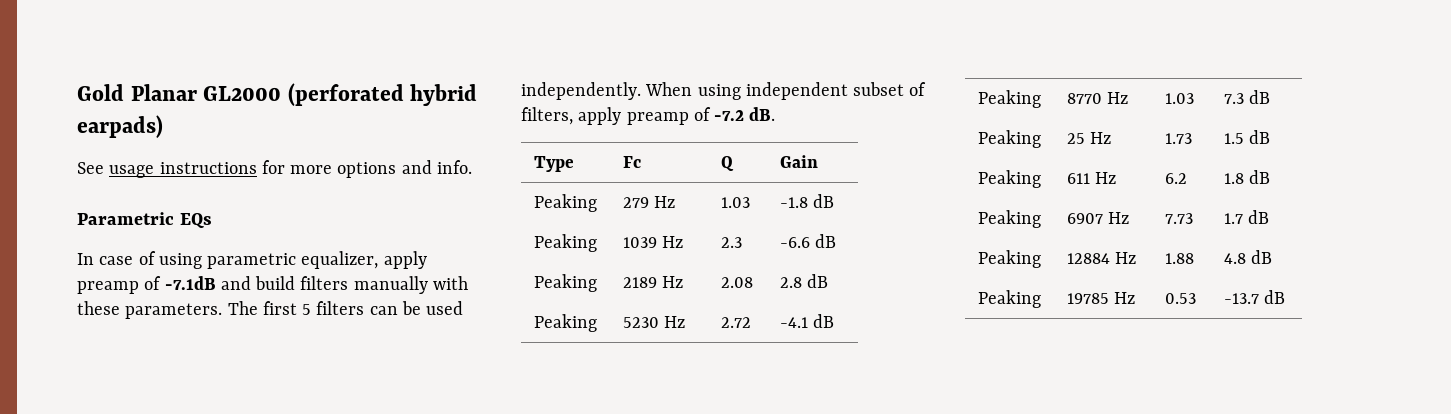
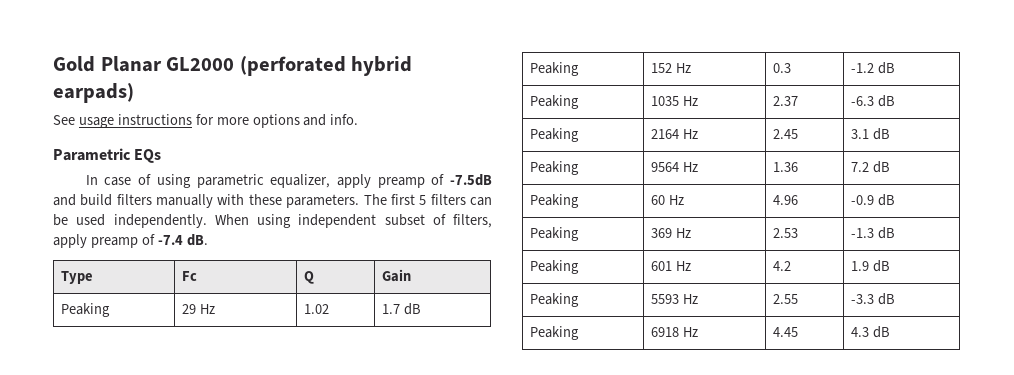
[164,276,216,290] -7.1dB -> [450,174,492,186] -7.5dB
[714,110,745,121] -7.2 -> [157,235,183,245] -7.4
[622,196,676,208] [720,197,750,208] [779,194,835,208] [533,234,597,252] [622,236,684,248] [720,237,742,248] [779,234,837,248] [533,274,597,292] [622,276,684,288] [720,277,753,288] [779,274,829,288] [533,314,597,332] [622,316,686,328] [720,317,751,328] [779,314,835,328] [977,90,1041,108] [1066,92,1129,104] [1164,93,1194,104] [1223,90,1271,104] [977,130,1041,148] [1066,132,1112,144] [1164,133,1192,144] [1223,130,1271,144] [977,170,1041,188] [1066,172,1117,184] [1164,173,1187,184] [1223,170,1271,184] [977,210,1041,228] [1066,212,1130,224] [1164,213,1193,224] 279 Hz | 1.03 | -1.8 dB // Peaking | 1039 Hz | 2.3 | -6.6 dB // Peaking | 2189 Hz | 2.08 | 2.8 dB // Peaking | 5230 Hz | 2.72 | -4.1 dB // Peaking | 8770 Hz | 1.03 | 7.3 dB // Peaking | 25 Hz | 1.73 | 1.5 dB // Peaking | 611 Hz | 6.2 | 1.8 dB // Peaking | 6907 Hz | 7.73 -> [182,304,216,314] [304,304,330,314] 29 Hz | 1.02
[1066,252,1137,264] [1164,253,1194,264] [1223,250,1273,264] [977,290,1041,308] [1066,292,1136,304] [1164,293,1196,304] [1223,290,1286,304] 12884 Hz | 1.88 | 4.8 dB // Peaking | 19785 Hz | 0.53 | -13.7 dB -> [651,63,692,73] [773,63,792,73] [851,62,896,74] [530,95,580,109] [651,96,699,106] [773,96,799,106] [851,95,896,107] [530,128,580,142] [651,129,699,139] [773,129,799,139] [851,128,891,140] [530,161,580,175] [651,162,699,172] [773,162,799,172] [851,161,891,173] [530,194,580,208] [651,195,685,205] [773,195,799,205] [851,194,896,206] [530,227,580,241] [651,228,692,238] [773,228,799,238] [851,227,896,239] [530,260,580,274] [651,261,692,271] [773,261,792,271] [851,260,891,272] [530,293,580,307] [651,294,699,304] [773,294,799,304] [851,293,896,305] [530,326,580,340] [651,327,699,337] [773,327,799,337] [851,326,891,338] 152 Hz | 0.3 | -1.2 dB // Peaking | 1035 Hz | 2.37 | -6.3 dB // Peaking | 2164 Hz | 2.45 | 3.1 dB // Peaking | 9564 Hz | 1.36 | 7.2 dB // Peaking | 60 Hz | 4.96 | -0.9 dB // Peaking | 369 Hz | 2.53 | -1.3 dB // Peaking | 601 Hz | 4.2 | 1.9 dB // Peaking | 5593 Hz | 2.55 | -3.3 dB // Peaking | 6918 Hz | 4.45 | 4.3 dB

